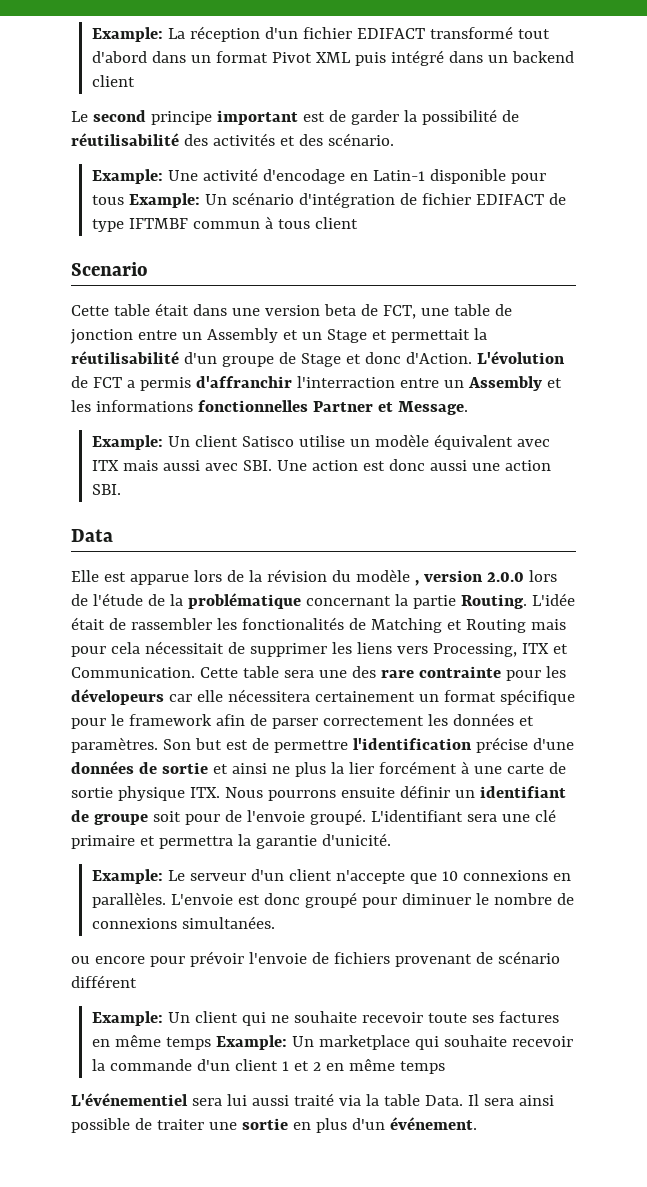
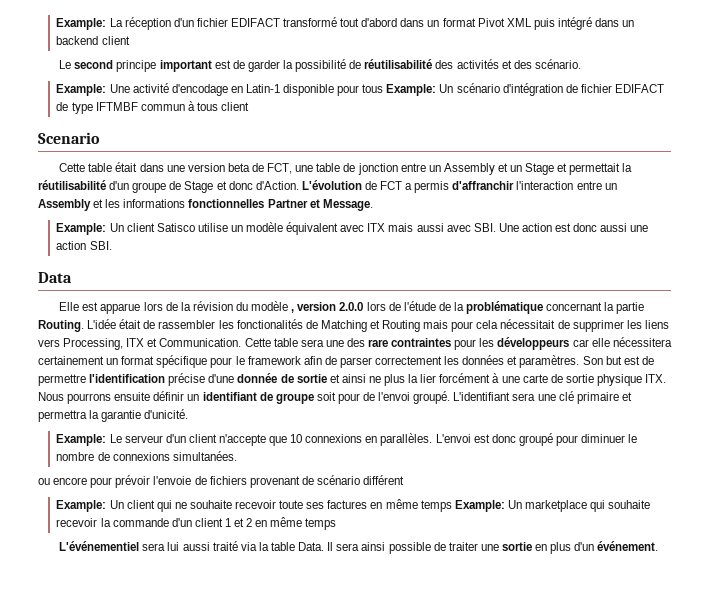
[296,376,395,388] l'interraction -> [516,181,574,190] l'interaction
[418,666,501,678] contrainte -> [391,338,452,347] contraintes
[71,689,164,705] dévelopeurs -> [497,337,570,350] développeurs
[71,761,134,774] données -> [237,373,278,383] donnée
[246,810,305,822] l'envoie -> [378,392,411,401] l'envoi
[170,894,233,905] L'envoie -> [435,434,471,443] L'envoi

